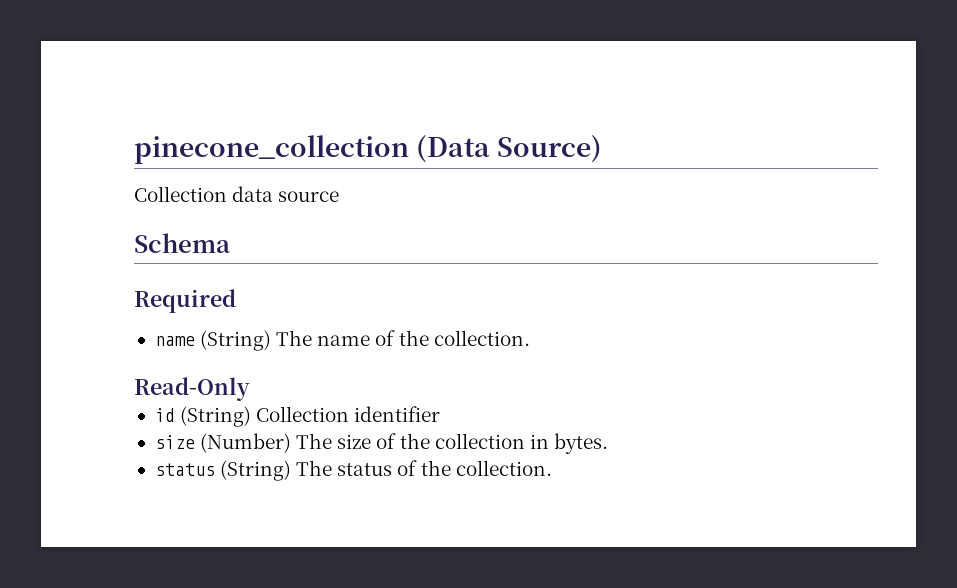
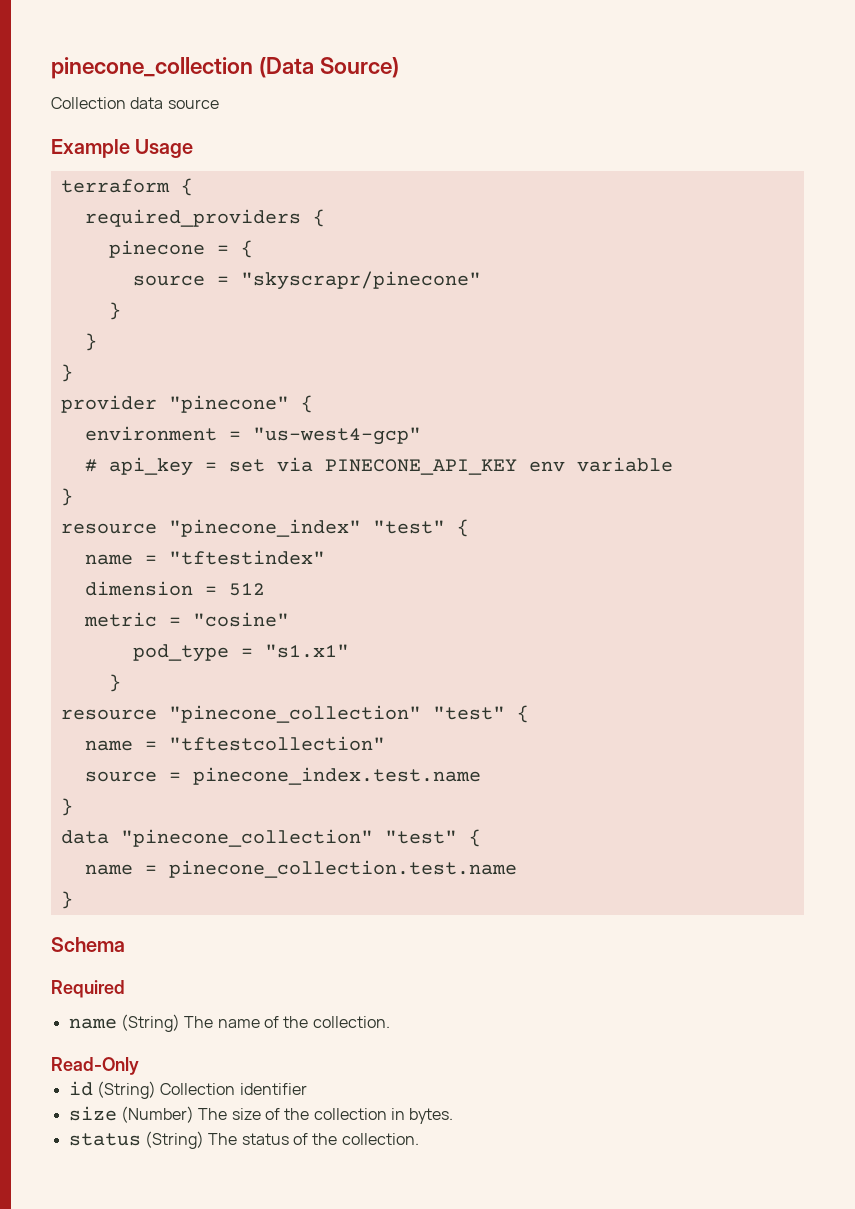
(340, 196) none -> [51,139,194,158] [60,178,193,196] [84,209,325,227] [108,240,253,258] [132,271,481,290] [108,302,121,320] [84,333,97,351] [60,364,73,382] [60,395,313,413] [84,426,421,445] [84,457,673,476] [60,488,73,506] [60,519,469,537] [84,550,325,565] [84,581,265,596] [83,612,289,627] [132,644,349,662] [108,674,121,692] [60,705,529,723] [84,736,385,751] [84,767,481,785] [60,798,73,816] [60,829,481,847] [84,860,517,878] [60,891,73,909] // Example Usage // terraform { // required_providers { // pinecone = { // source = "skyscrapr/pinecone" // } // } // } // provider "pinecone" { // environment = "us-west4-gcp" // # api_key = set via PINECONE_API_KEY env variable // } // resource "pinecone_index" "test" { // name = "tftestindex" // dimension = 512 // metric = "cosine" // pod_type = "s1.x1" // } // resource "pinecone_collection" "test" { // name = "tftestcollection" // source = pinecone_index.test.name // } // data "pinecone_collection" "test" { // name = pinecone_collection.test.name // }

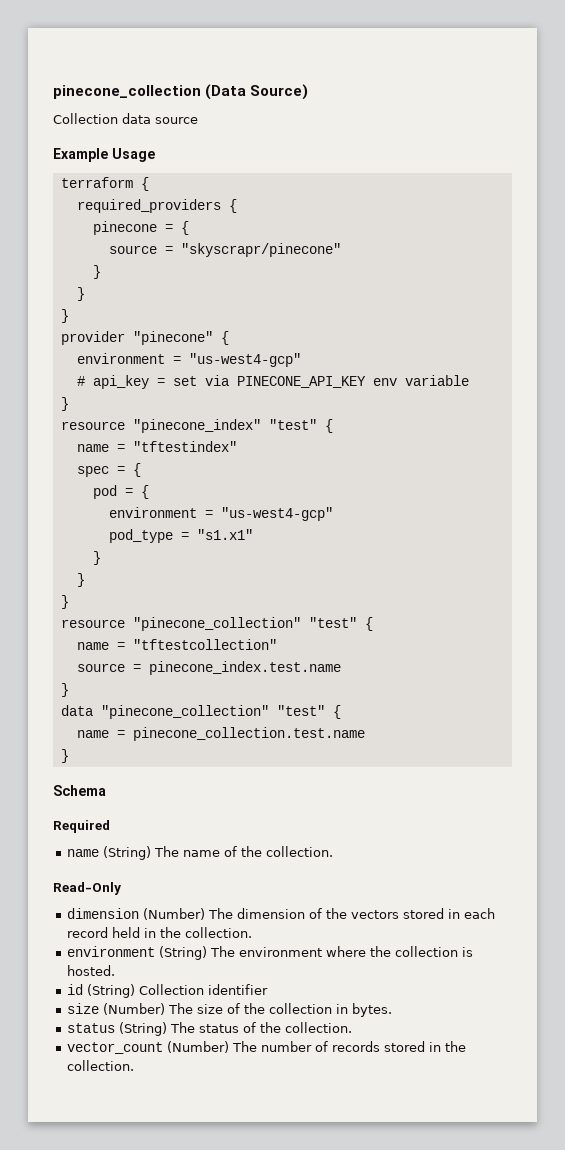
[84,581,265,596] [83,612,289,627] dimension = 512 // metric = "cosine" -> [76,463,141,477] [92,485,149,499] [108,507,333,521] spec = { // pod = { // environment = "us-west4-gcp"
(121, 683) none -> [76,573,85,587] [60,595,69,609] // } // }
(139, 1066) none -> [66,908,495,920] [66,927,252,938] [66,946,473,960] [66,965,115,976] // dimension (Number) The dimension of the vectors stored in each record held in the collection. // environment (String) The environment where the collection is hosted.
(419, 1139) none -> [66,1041,466,1054] [66,1060,134,1071] // vector_count (Number) The number of records stored in the collection.

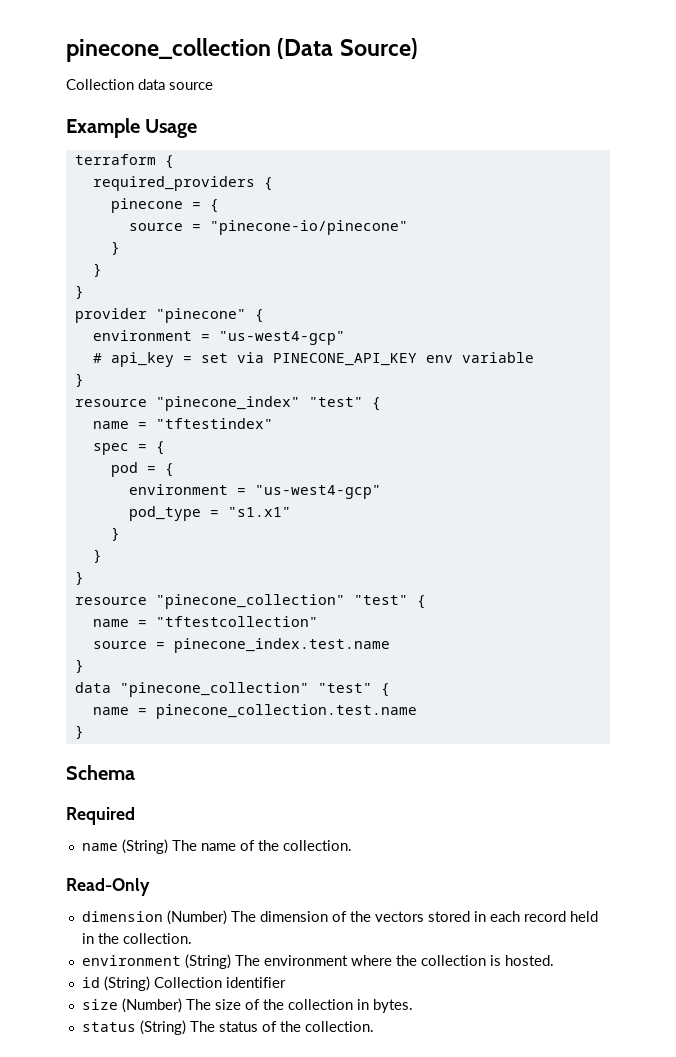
[180,243,341,257] "skyscrapr/pinecone" -> [209,220,408,235] "pinecone-io/pinecone"
[66,1041,466,1054] [66,1060,134,1071] // vector_count (Number) The number of records stored in the collection. -> (374, 1026) none

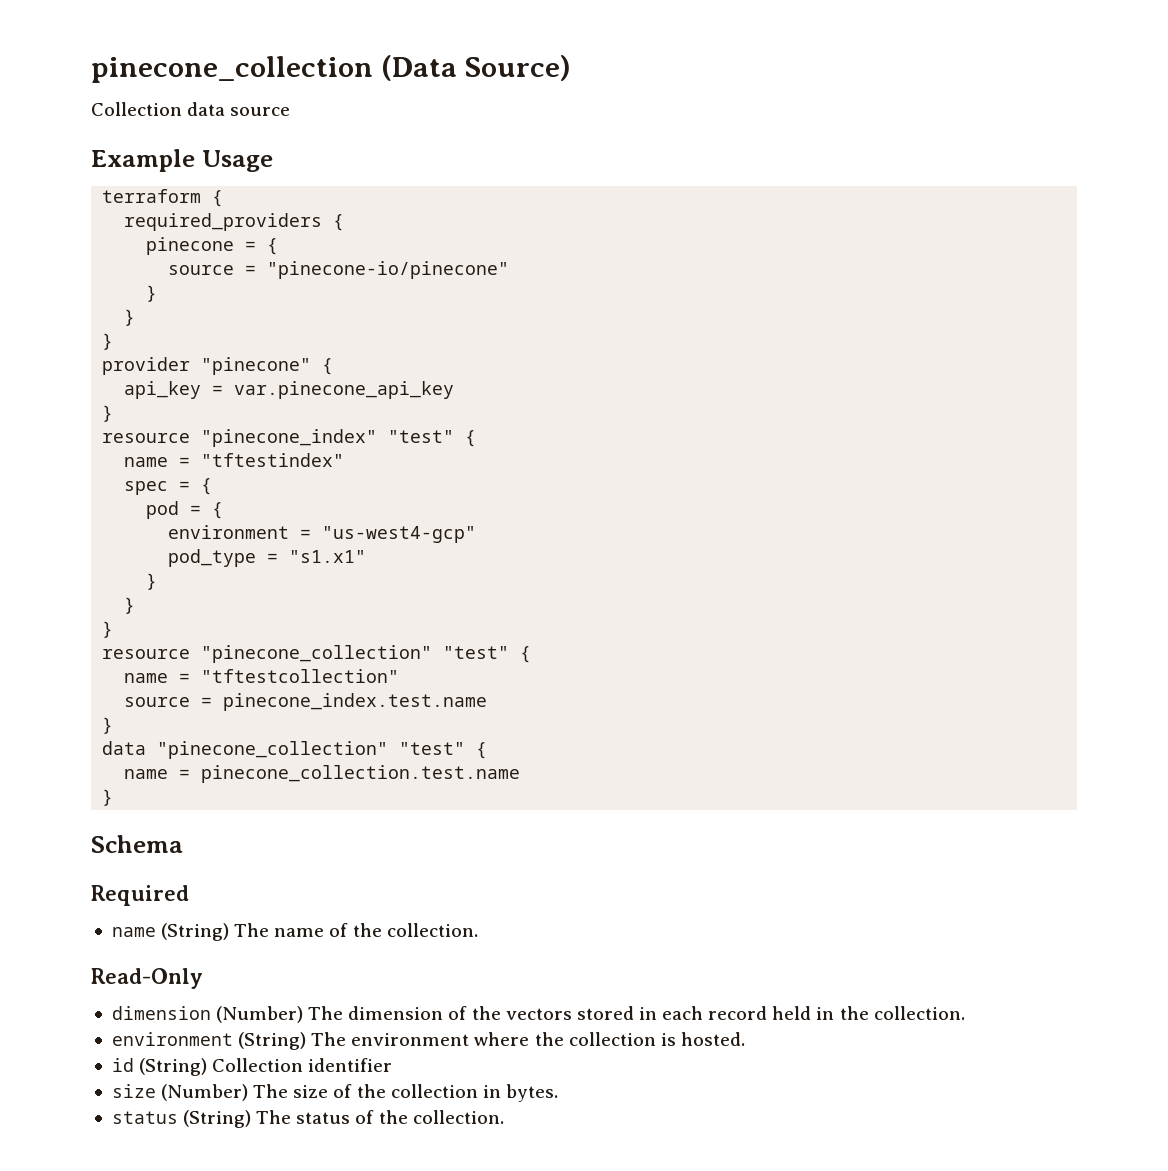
[92,330,345,345] [92,352,534,367] environment = "us-west4-gcp" // # api_key = set via PINECONE_API_KEY env variable -> [124,381,455,399] api_key = var.pinecone_api_key

